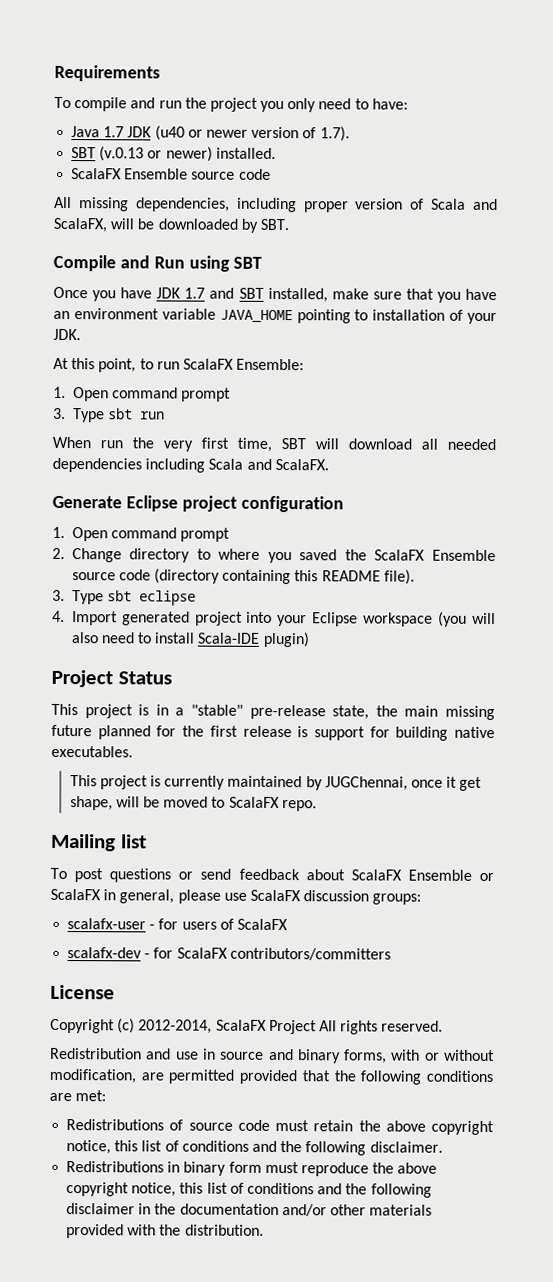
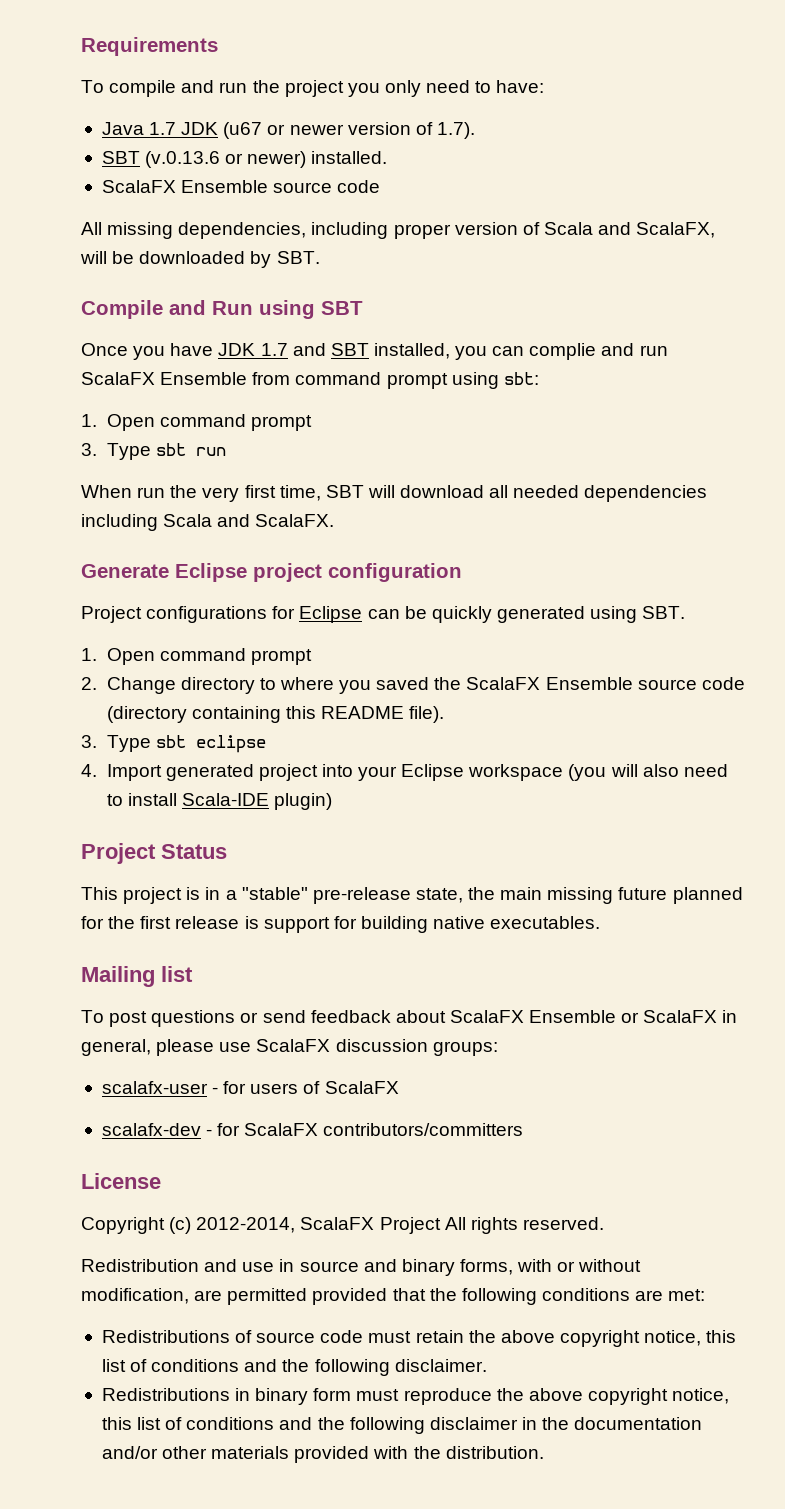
[154,125,185,141] (u40 -> [223,122,263,139] (u67
[99,146,145,162] (v.0.13 -> [145,151,221,168] (v.0.13.6
[331,288,497,303] [53,308,497,325] [53,328,81,341] [53,357,305,373] make sure that you have an environment variable JAVA_HOME pointing to installation of your JDK. // At this point, to run ScalaFX Ensemble: -> [455,343,668,360] [81,372,539,389] you can complie and run ScalaFX Ensemble from command prompt using sbt:
(344, 504) none -> [81,606,686,623] // Project configurations for Eclipse can be quickly generated using SBT.
[69,775,483,791] [69,796,317,812] // This project is currently maintained by JUGChennai, once it get shape, will be moved to ScalaFX repo. -> (601, 922) none

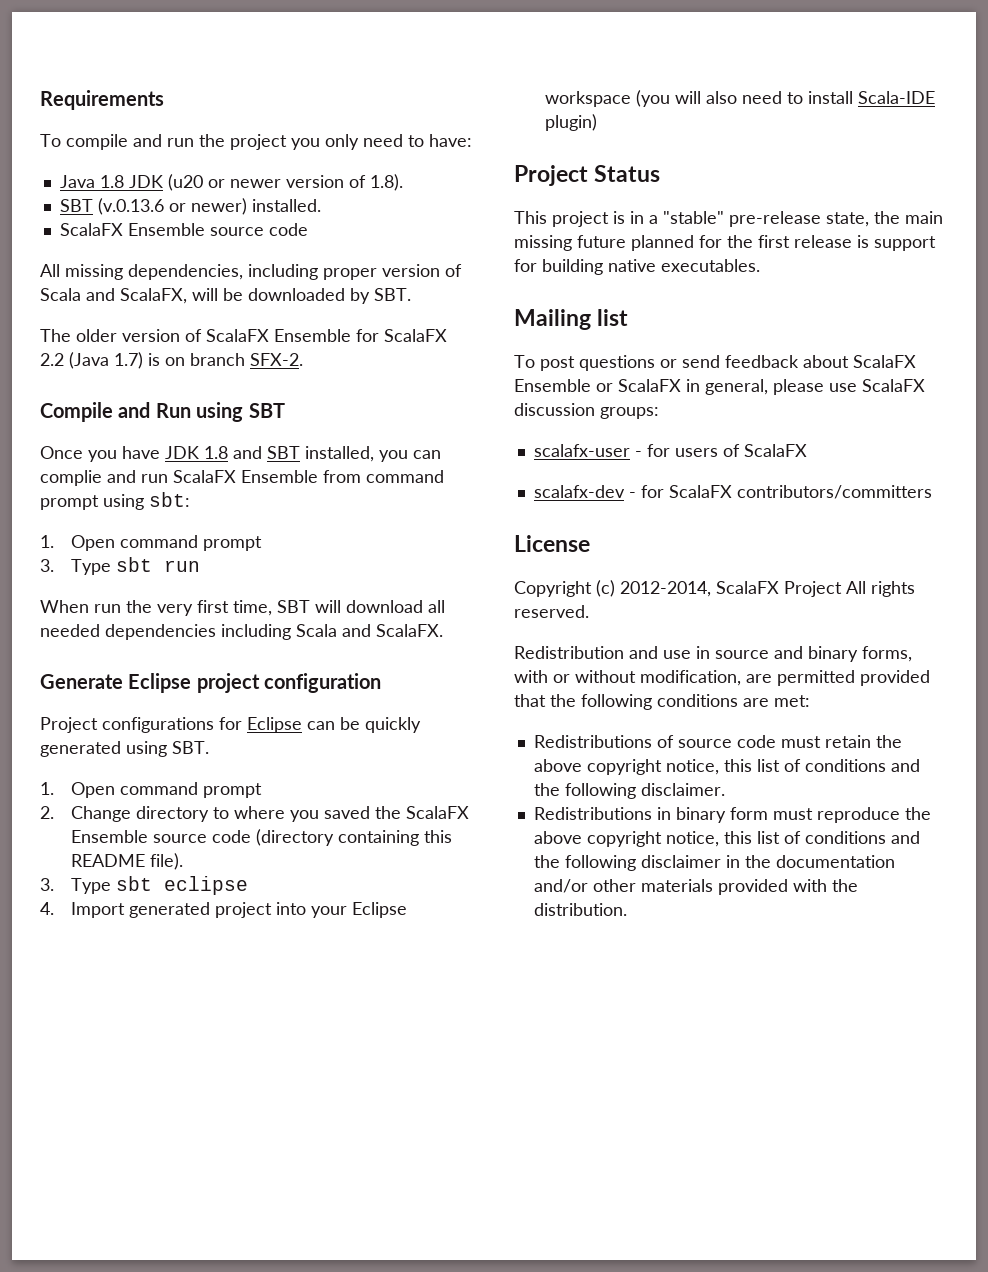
[149,122,263,139] 1.7 JDK (u67 -> [99,174,203,191] 1.8 JDK (u20
[436,122,475,139] 1.7). -> [369,174,403,191] 1.8).
(320, 257) none -> [40,329,447,342] [40,352,303,369] // The older version of ScalaFX Ensemble for ScalaFX 2.2 (Java 1.7) is on branch SFX-2.
[260,343,288,356] 1.7 -> [204,446,228,459] 1.8

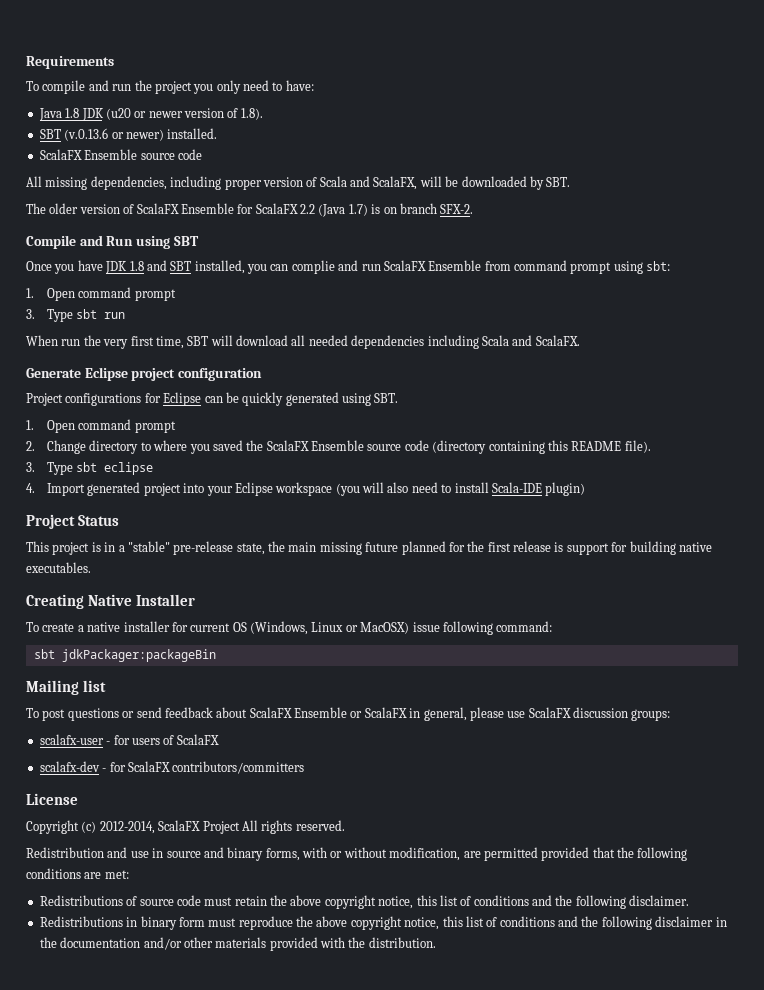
(760, 265) none -> [26,594,195,609] [26,621,553,635] [33,649,216,662] // Creating Native Installer // To create a native installer for current OS (Windows, Linux or MacOSX) issue following command: // sbt jdkPackager:packageBin

